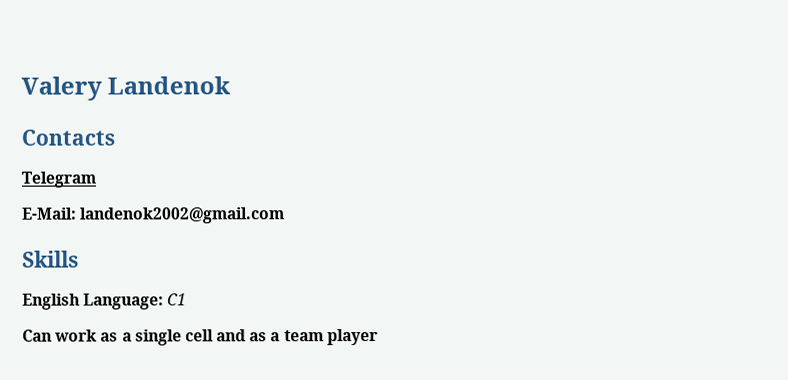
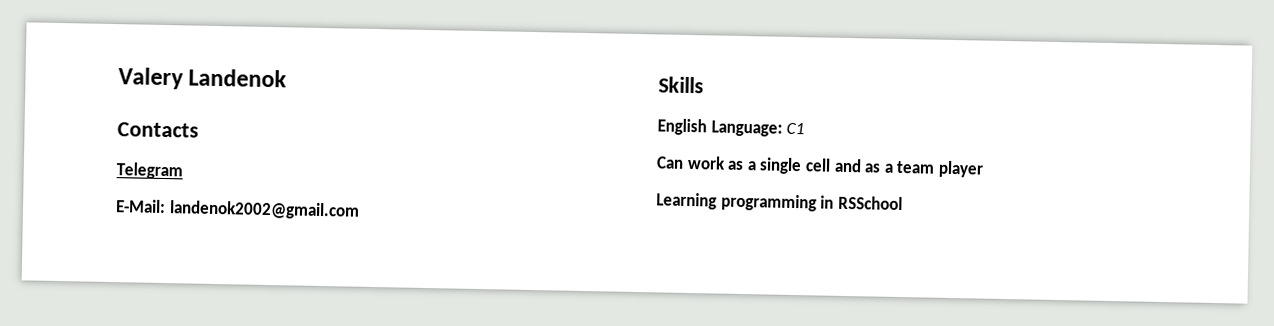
(378, 337) none -> [656,192,903,212] // Learning programming in RSSchool

